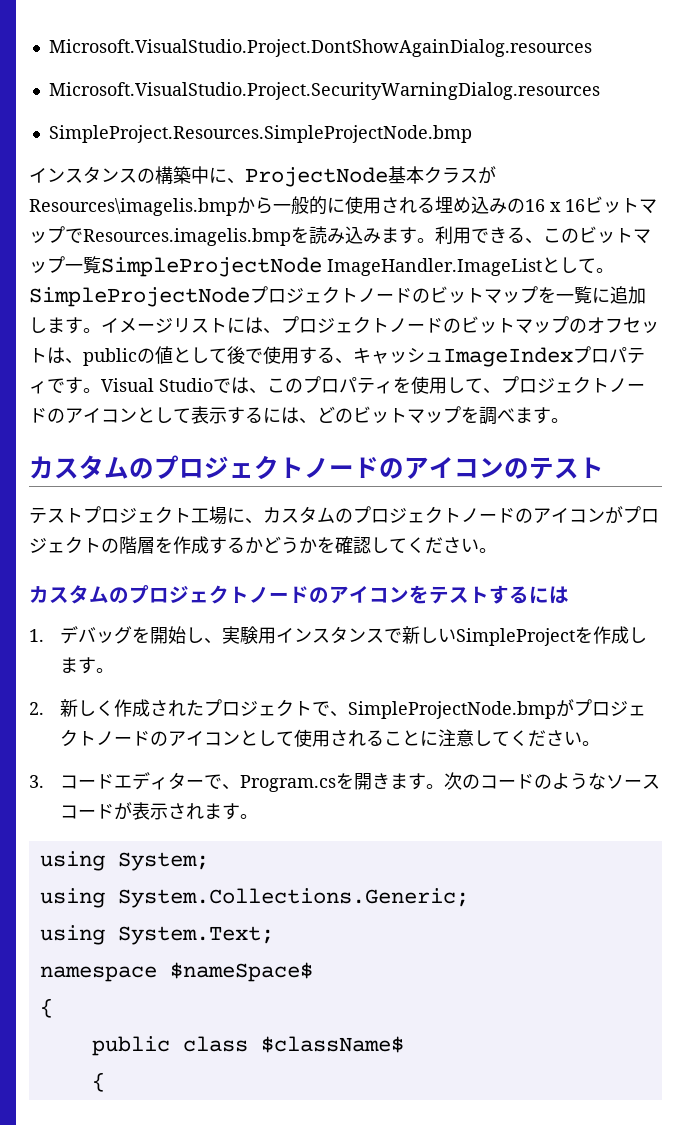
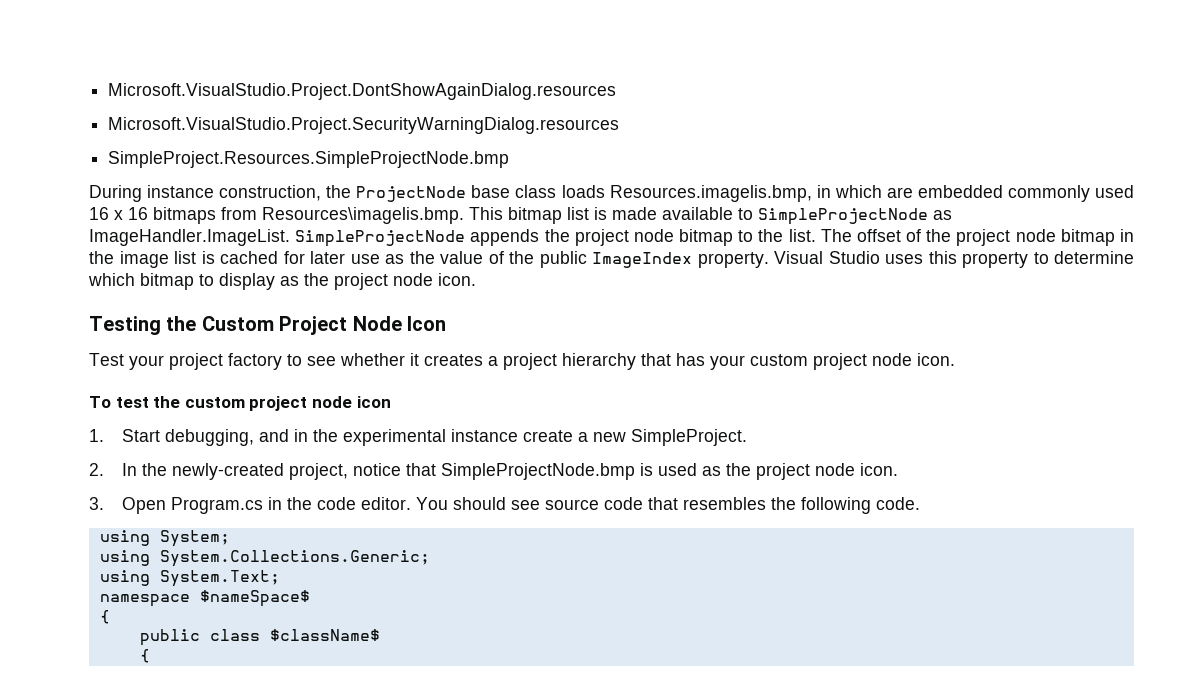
[29,166,496,187] [29,196,657,216] [29,226,651,246] [29,256,614,277] [29,286,646,307] [29,316,659,334] [29,346,645,367] [29,376,645,394] [29,406,569,425] [29,455,604,480] [29,506,659,525] [29,536,497,554] [29,585,569,604] [29,626,648,646] [60,657,115,674] [29,699,647,719] [60,729,601,747] [29,772,661,792] [60,802,259,820] インスタンスの構築中に、ProjectNode基本クラスがResources\imagelis.bmpから一般的に使用される埋め込みの16 x 16ビットマップでResources.imagelis.bmpを読み込みます。利用できる、このビットマップ一覧SimpleProjectNode ImageHandler.ImageListとして。SimpleProjectNodeプロジェクトノードのビットマップを一覧に追加します。イメージリストには、プロジェクトノードのビットマップのオフセットは、publicの値として後で使用する、キャッシュImageIndexプロパティです。Visual Studioでは、このプロパティを使用して、プロジェクトノードのアイコンとして表示するには、どのビットマップを調べます。 // カスタムのプロジェクトノードのアイコンのテスト // テストプロジェクト工場に、カスタムのプロジェクトノードのアイコンがプロジェクトの階層を作成するかどうかを確認してください。 // カスタムのプロジェクトノードのアイコンをテストするには // 1.デバッグを開始し、実験用インスタンスで新しいSimpleProjectを作成します。 // 2.新しく作成されたプロジェクトで、SimpleProjectNode.bmpがプロジェクトノードのアイコンとして使用されることに注意してください。 // 3.コードエディターで、Program.csを開きます。次のコードのようなソースコードが表示されます。 -> [89,185,1134,202] [89,207,952,225] [89,229,1134,247] [89,251,1134,268] [88,273,476,290] [89,316,446,335] [89,353,955,370] [89,396,391,411] [89,429,747,446] [89,463,898,480] [89,497,920,514] During instance construction, the ProjectNode base class loads Resources.imagelis.bmp, in which are embedded commonly used 16 x 16 bitmaps from Resources\imagelis.bmp. This bitmap list is made available to SimpleProjectNode as ImageHandler.ImageList. SimpleProjectNode appends the project node bitmap to the list. The offset of the project node bitmap in the image list is cached for later use as the value of the public ImageIndex property. Visual Studio uses this property to determine which bitmap to display as the project node icon. // Testing the Custom Project Node Icon // Test your project factory to see whether it creates a project hierarchy that has your custom project node icon. // To test the custom project node icon // 1. Start debugging, and in the experimental instance create a new SimpleProject. // 2. In the newly-created project, notice that SimpleProjectNode.bmp is used as the project node icon. // 3. Open Program.cs in the code editor. You should see source code that resembles the following code.

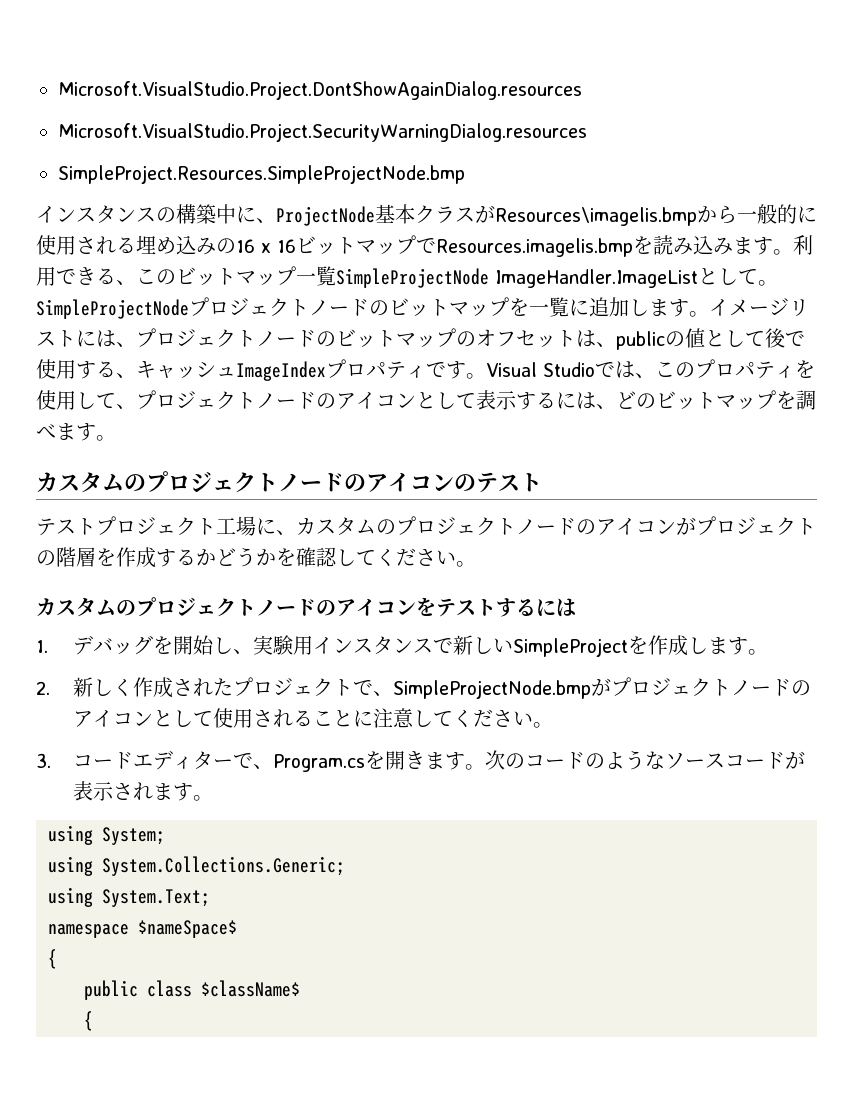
[89,185,1134,202] [89,207,952,225] [89,229,1134,247] [89,251,1134,268] [88,273,476,290] [89,316,446,335] [89,353,955,370] [89,396,391,411] [89,429,747,446] [89,463,898,480] [89,497,920,514] During instance construction, the ProjectNode base class loads Resources.imagelis.bmp, in which are embedded commonly used 16 x 16 bitmaps from Resources\imagelis.bmp. This bitmap list is made available to SimpleProjectNode as ImageHandler.ImageList. SimpleProjectNode appends the project node bitmap to the list. The offset of the project node bitmap in the image list is cached for later use as the value of the public ImageIndex property. Visual Studio uses this property to determine which bitmap to display as the project node icon. // Testing the Custom Project Node Icon // Test your project factory to see whether it creates a project hierarchy that has your custom project node icon. // To test the custom project node icon // 1. Start debugging, and in the experimental instance create a new SimpleProject. // 2. In the newly-created project, notice that SimpleProjectNode.bmp is used as the project node icon. // 3. Open Program.cs in the code editor. You should see source code that resembles the following code. -> [36,204,817,226] [36,235,813,257] [36,266,778,288] [36,297,809,319] [36,328,805,350] [36,359,815,381] [36,390,816,410] [36,423,116,441] [36,471,542,493] [36,516,816,536] [36,547,476,568] [36,597,576,617] [36,635,769,657] [36,677,812,699] [73,708,554,728] [36,750,806,772] [73,781,214,801] インスタンスの構築中に、ProjectNode基本クラスがResources\imagelis.bmpから一般的に使用される埋め込みの16 x 16ビットマップでResources.imagelis.bmpを読み込みます。利用できる、このビットマップ一覧SimpleProjectNode ImageHandler.ImageListとして。SimpleProjectNodeプロジェクトノードのビットマップを一覧に追加します。イメージリストには、プロジェクトノードのビットマップのオフセットは、publicの値として後で使用する、キャッシュImageIndexプロパティです。Visual Studioでは、このプロパティを使用して、プロジェクトノードのアイコンとして表示するには、どのビットマップを調べます。 // カスタムのプロジェクトノードのアイコンのテスト // テストプロジェクト工場に、カスタムのプロジェクトノードのアイコンがプロジェクトの階層を作成するかどうかを確認してください。 // カスタムのプロジェクトノードのアイコンをテストするには // 1.デバッグを開始し、実験用インスタンスで新しいSimpleProjectを作成します。 // 2.新しく作成されたプロジェクトで、SimpleProjectNode.bmpがプロジェクトノードのアイコンとして使用されることに注意してください。 // 3.コードエディターで、Program.csを開きます。次のコードのようなソースコードが表示されます。

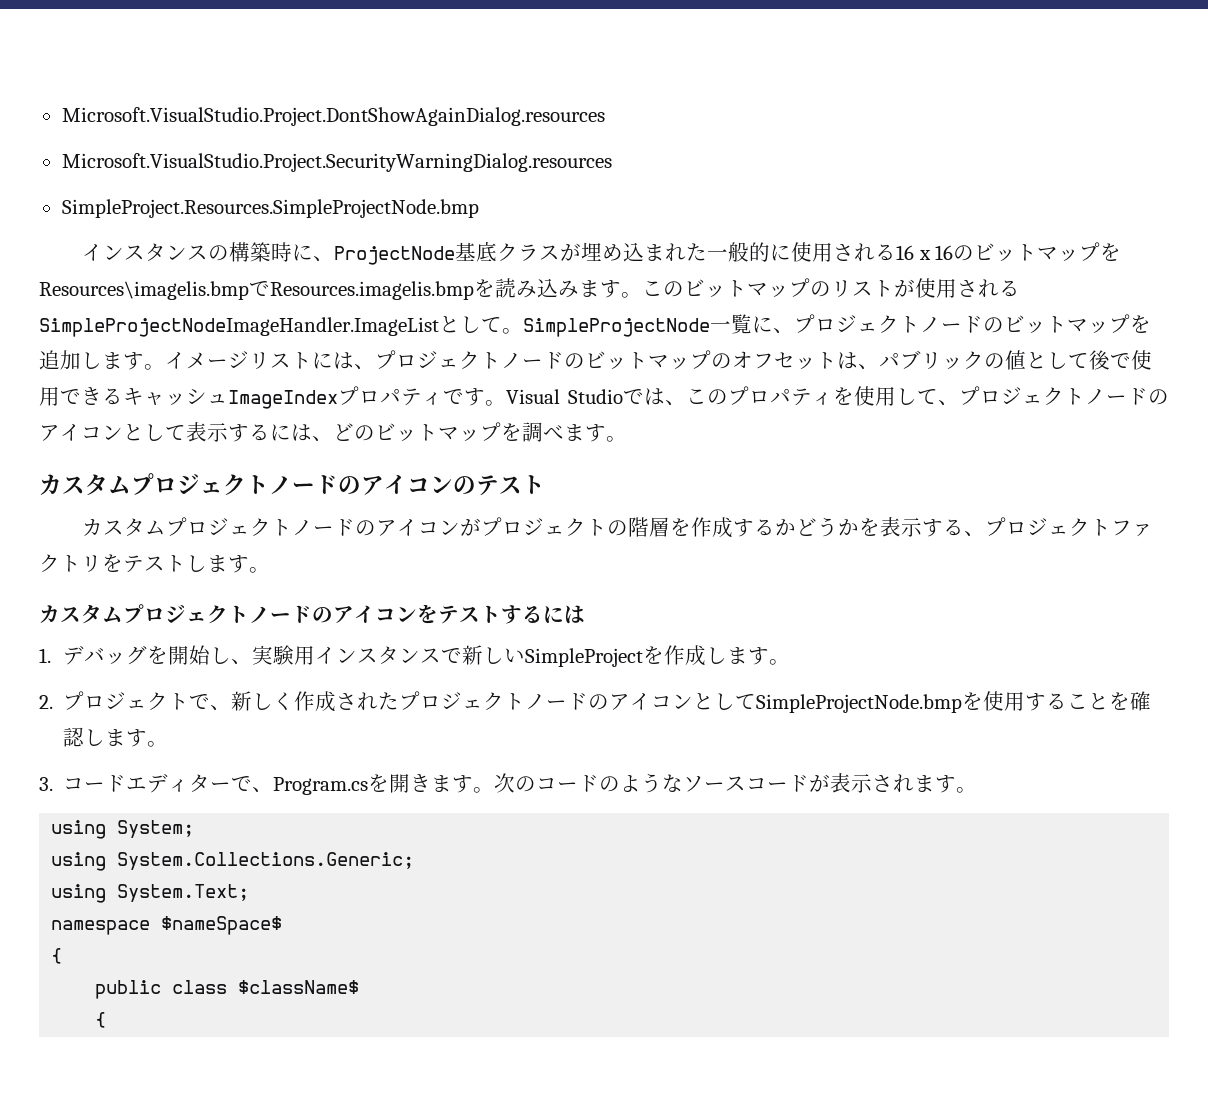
[216,204,236,224] 中 -> [271,242,293,262] 時
[395,204,415,224] 本 -> [476,242,498,262] 底
[495,205,737,226] Resources\imagelis.bmpから -> [581,242,708,262] 埋め込まれた
[136,235,236,255] 埋め込みの -> (897, 252) none
[296,235,416,255] ビットマップ -> [953,242,1122,262] [39,281,249,300] のビットマップをResources\imagelis.bmp
[793,235,813,255] [36,267,136,286] 利用できる、 -> (642, 295) none
[296,266,698,288] 一覧SimpleProjectNode ImageHandler.ImageList -> [810,278,1020,298] [39,317,439,337] のリストが使用されるSimpleProjectNodeImageHandler.ImageList
(189, 309) none -> [710,314,794,334] 一覧に、
[529,297,589,317] 一覧に -> (1151, 324) none
[616,331,665,350] public -> [879,350,984,370] パブリック
[76,361,136,379] する、 -> [60,387,123,405] できる
[124,474,146,491] の -> (131, 485) none
[36,516,396,536] テストプロジェクト工場に、カスタムの -> [82,518,167,536] カスタム
[296,547,476,567] [36,597,136,617] 確認してください。 // カスタムの -> [880,517,1154,537] [39,554,270,573] [39,604,123,624] 表示する、プロジェクトファクトリをテストします。 // カスタム
(50, 688) none -> [63,691,232,711] プロジェクトで、
[353,677,812,699] [73,708,534,728] で、SimpleProjectNode.bmpがプロジェクトノードのアイコンとして使用されることに注意してください -> [525,691,1152,713] [63,727,148,747] ノードのアイコンとしてSimpleProjectNode.bmpを使用することを確認します

